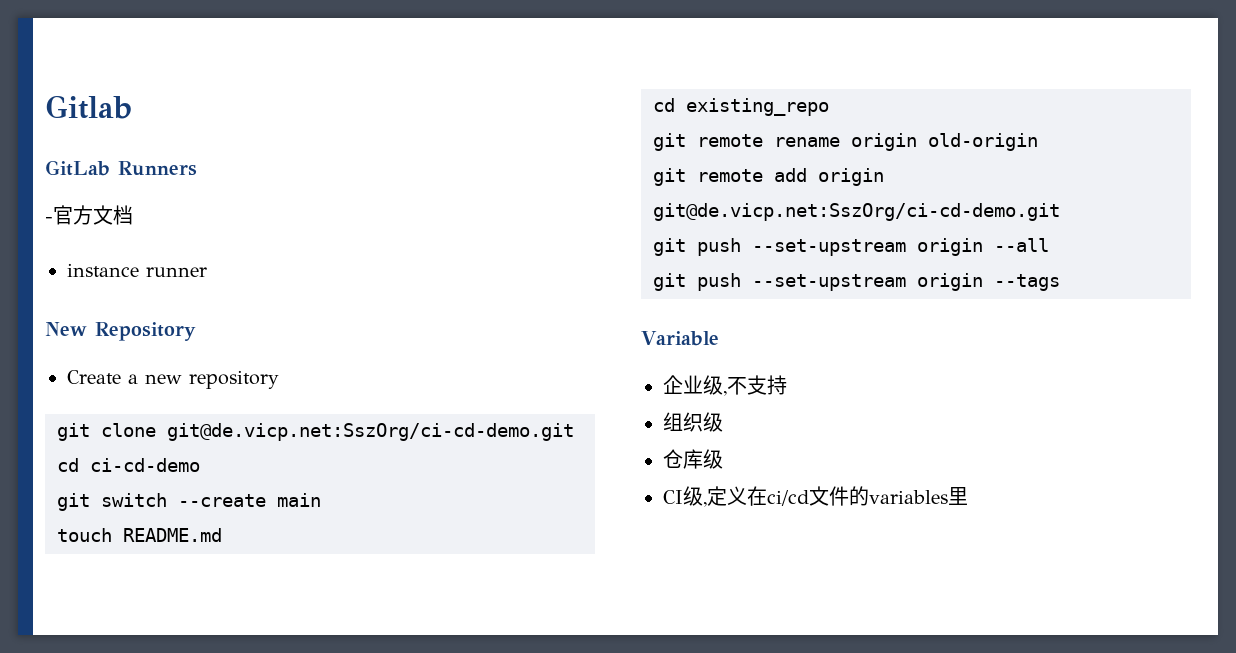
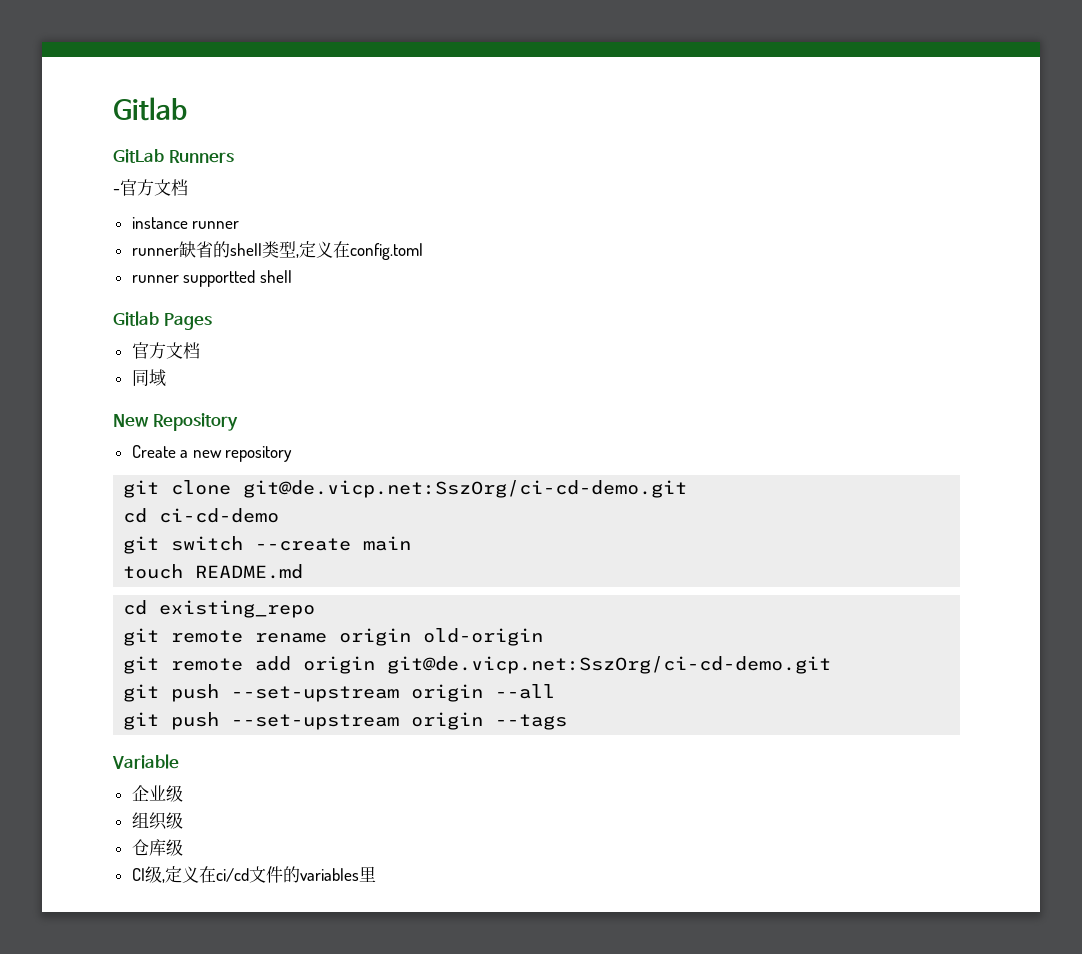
(207, 272) none -> [131,241,423,260] [131,270,292,287] [113,311,212,330] [131,342,200,359] [131,369,166,387] // runner缺省的shell类型,定义在config.toml // runner supportted shell // Gitlab Pages // 官方文档 // 同域
[723,375,787,396] ,不支持 -> (183, 793) none

